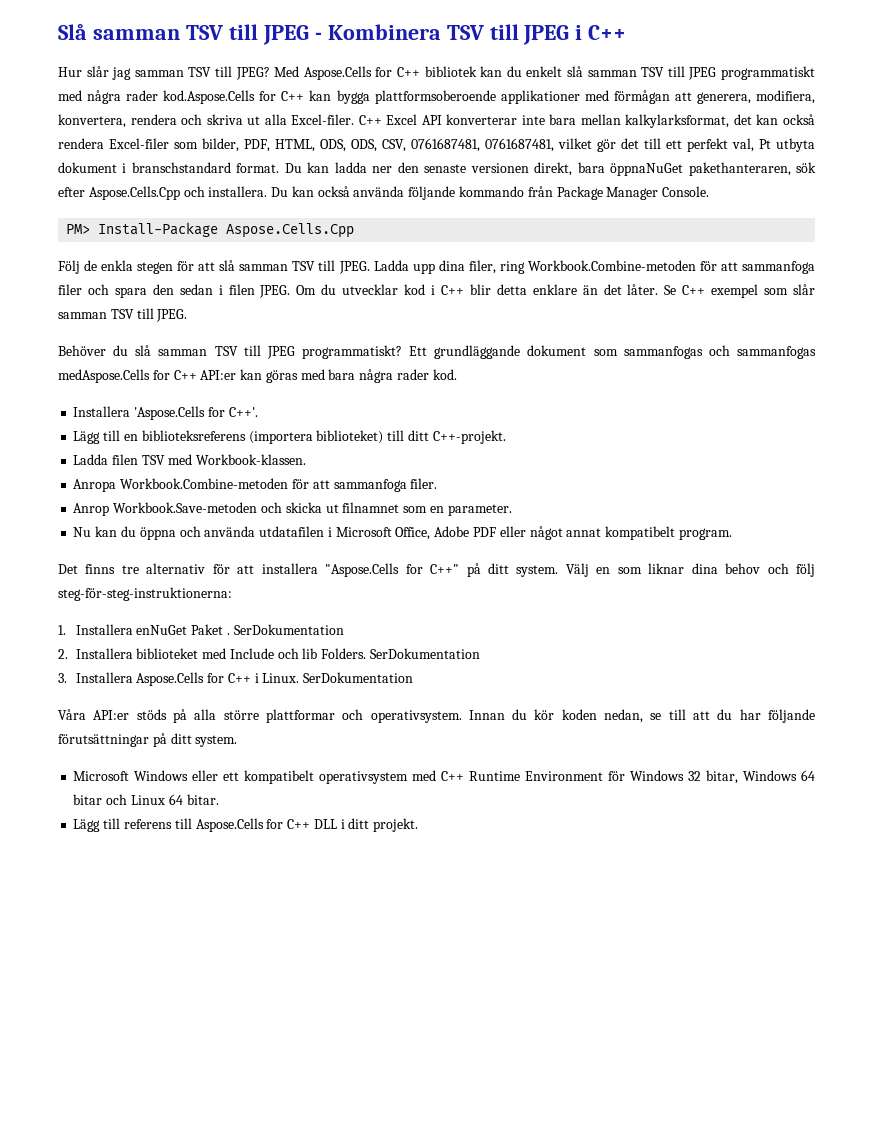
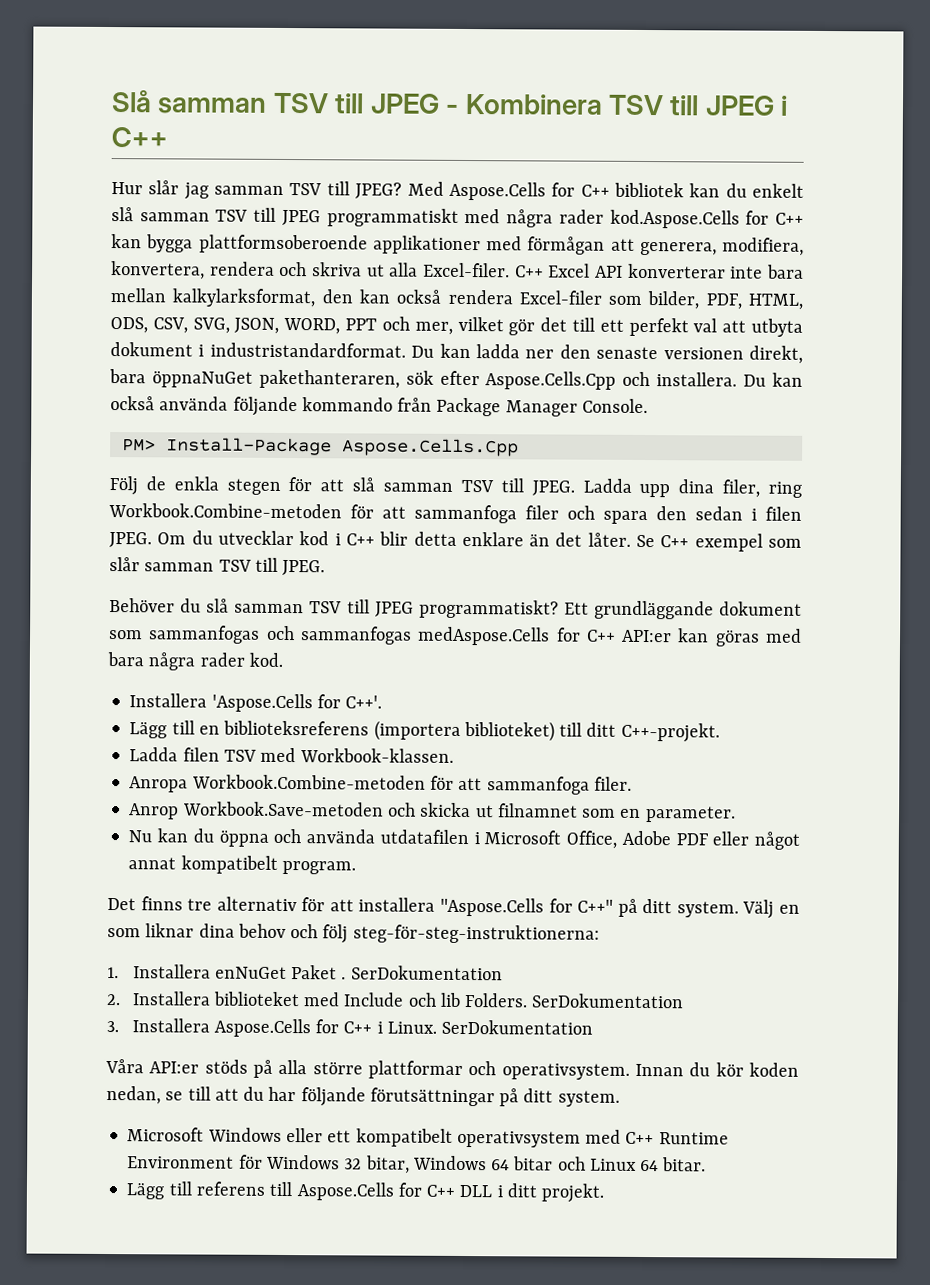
[733,114,752,125] det -> [321,289,353,304] den
[351,138,554,152] ODS, CSV, 0761687481, 0761687481, -> [152,316,453,335] CSV, SVG, JSON, WORD, PPT och mer,
[732,138,771,152] val, Pt -> [693,318,747,333] val att
[131,162,280,173] branschstandard format. -> [209,342,406,358] industristandardformat.

